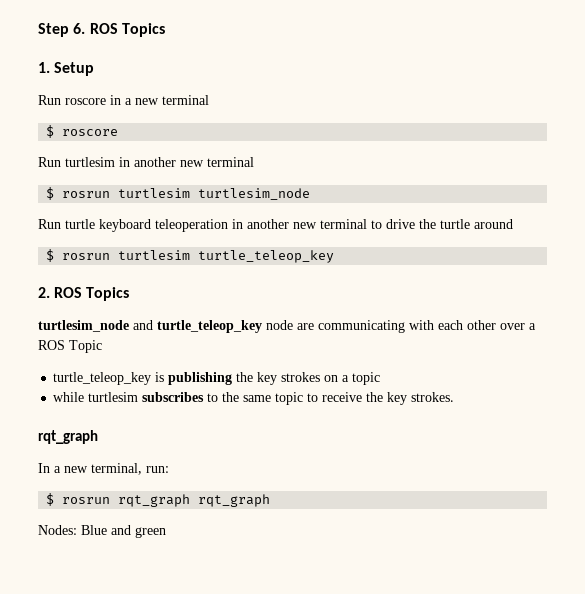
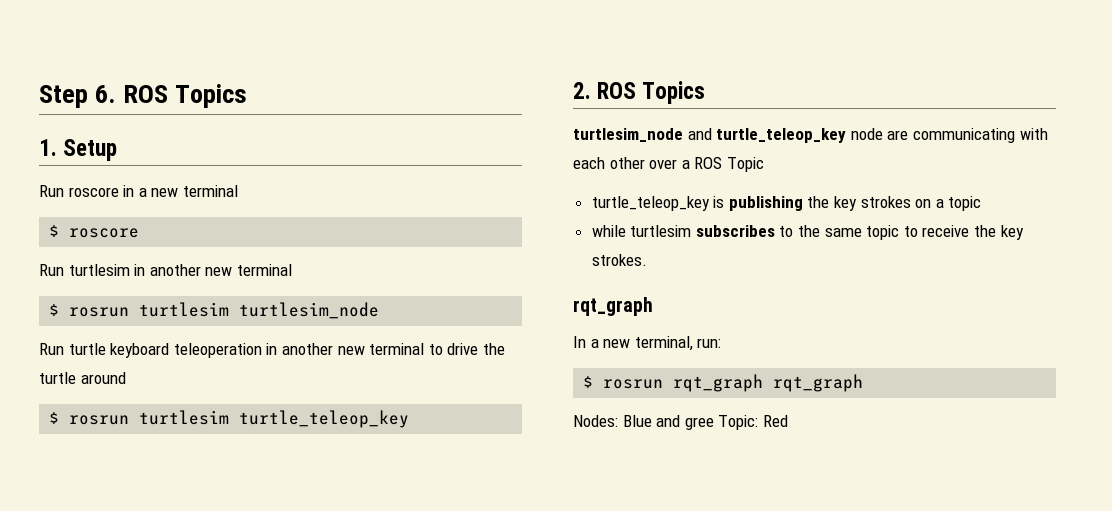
[135,527,166,538] green -> [684,415,788,430] gree Topic: Red

